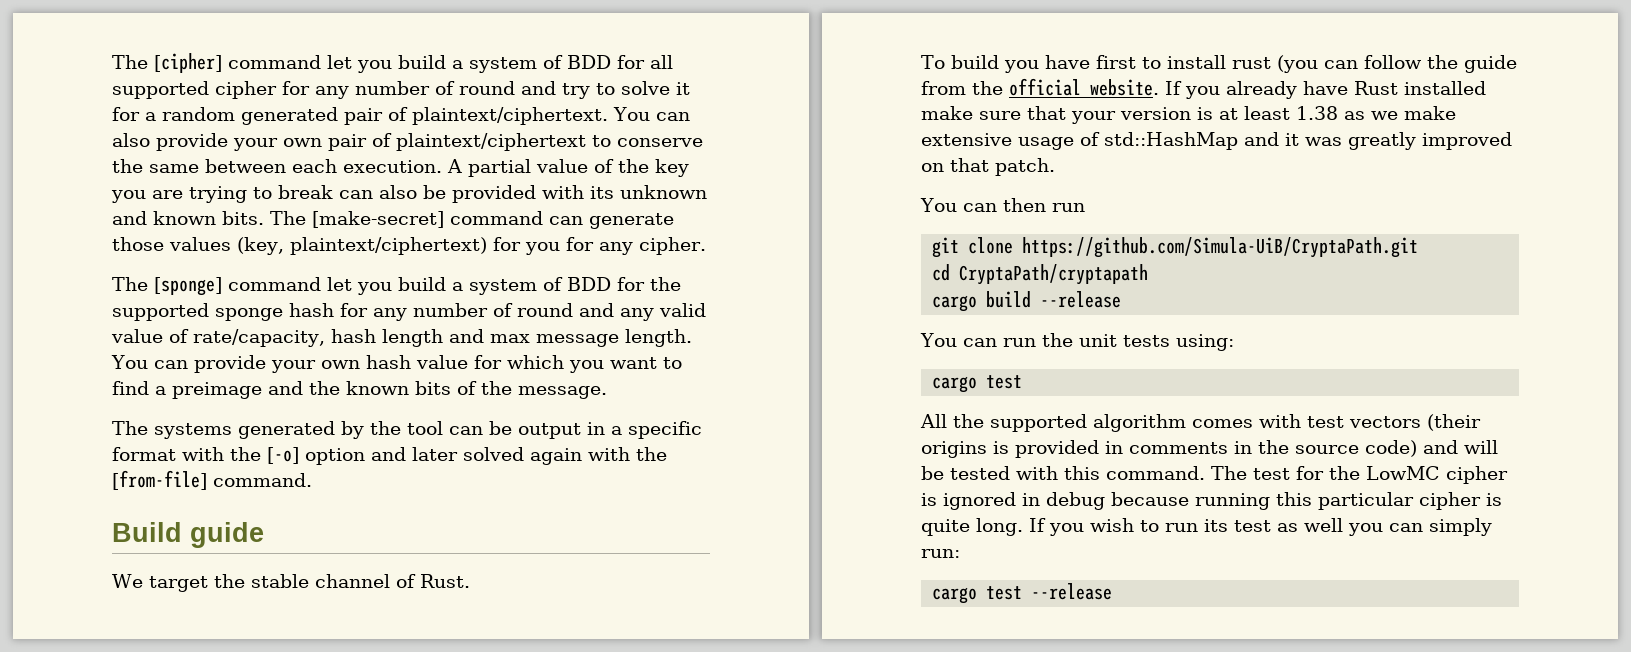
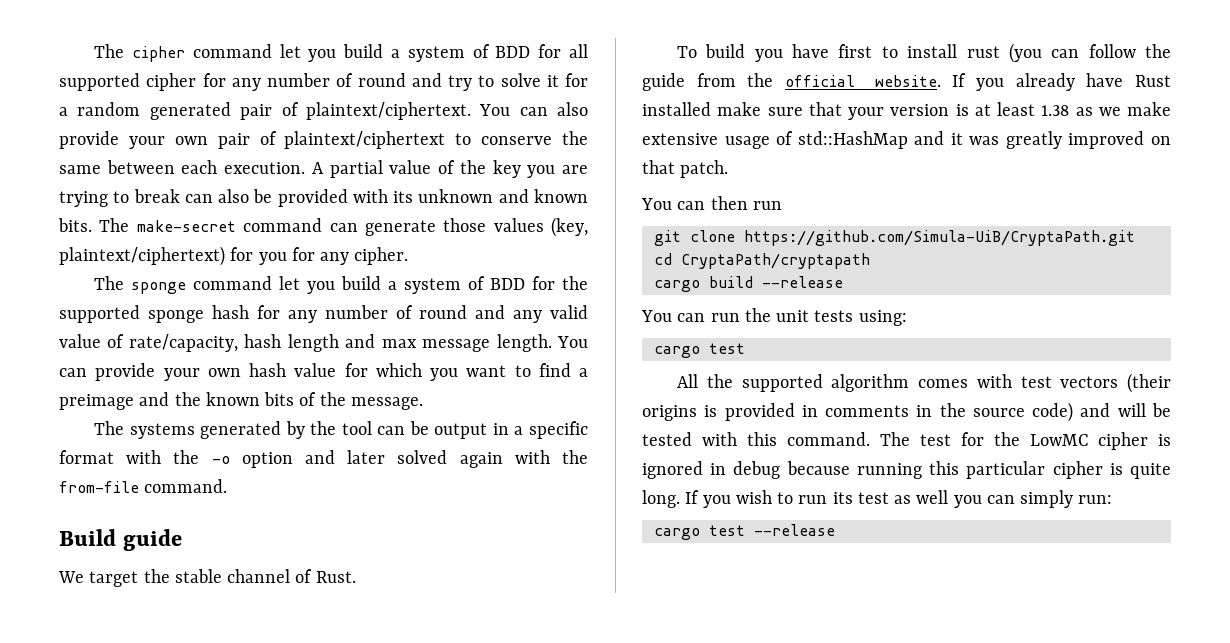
[112,53,222,73] The [cipher] -> [94,44,185,62] The cipher
[312,211,444,228] [make-secret] -> [136,220,236,232] make-secret
[154,277,222,296] [sponge] -> [131,282,187,294] sponge
[267,447,299,464] [-o] -> [211,456,230,464] -o
[112,470,207,490] [from-file] -> [59,481,139,493] from-file

